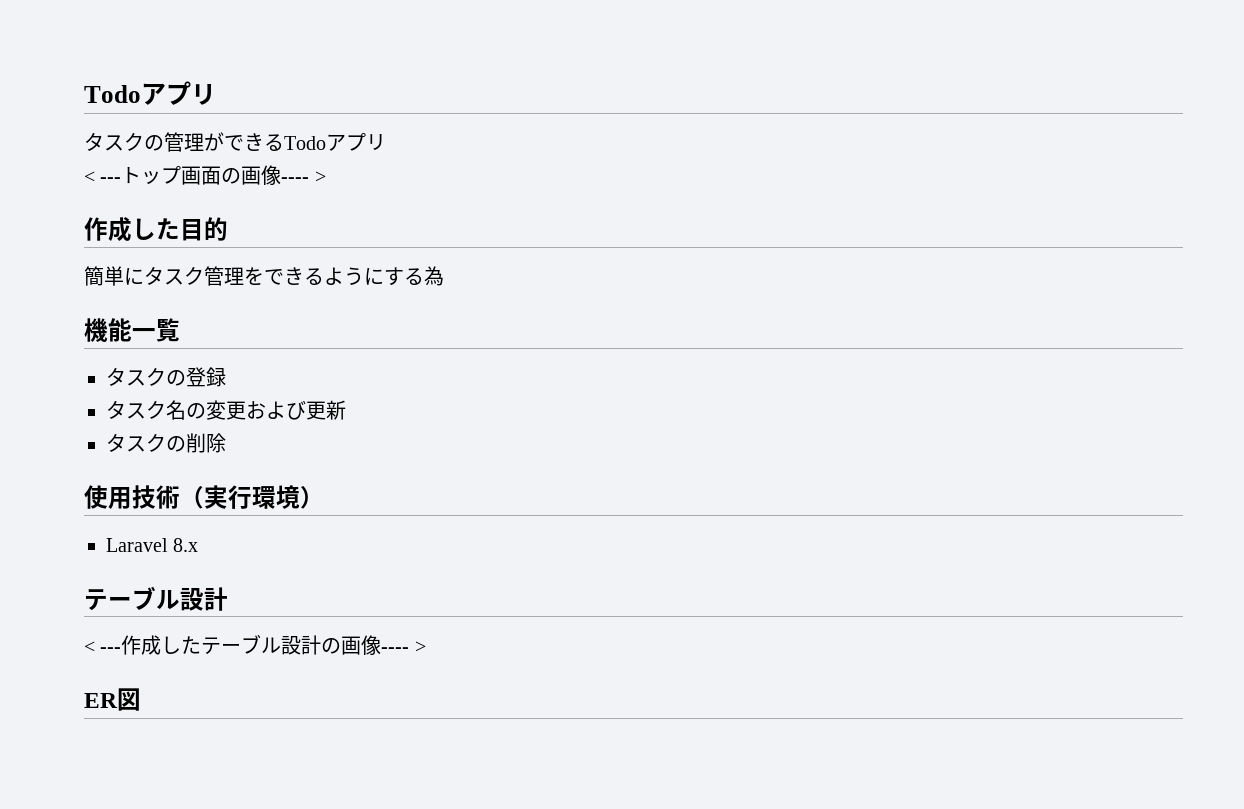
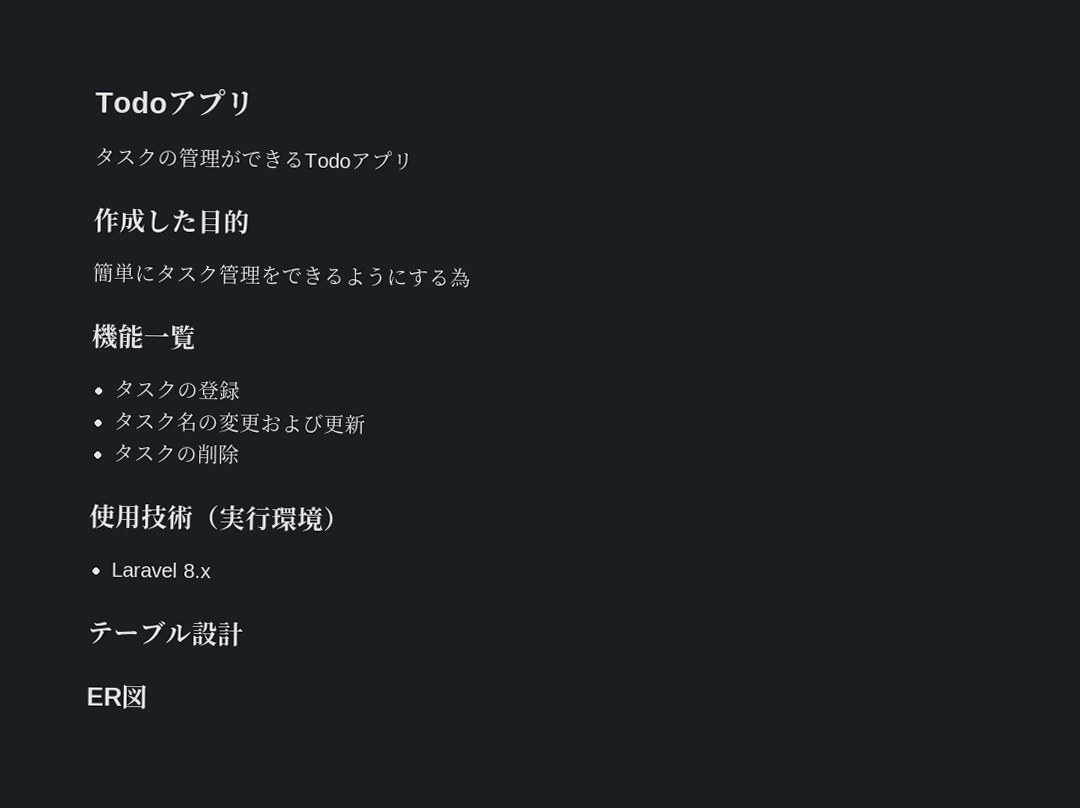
[84,165,326,185] // < ---トップ画面の画像---- > -> (414, 161) none
[84,634,426,655] // < ---作成したテーブル設計の画像---- > -> (244, 634) none

